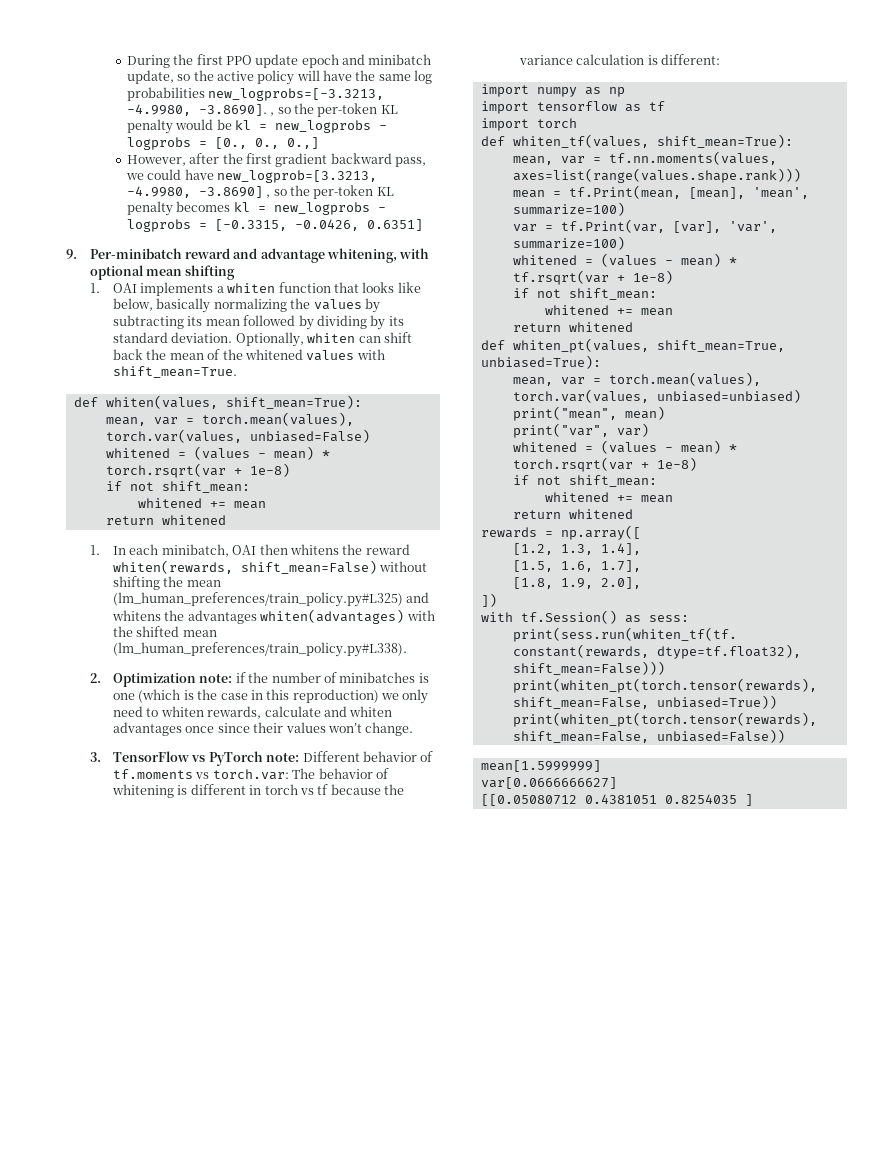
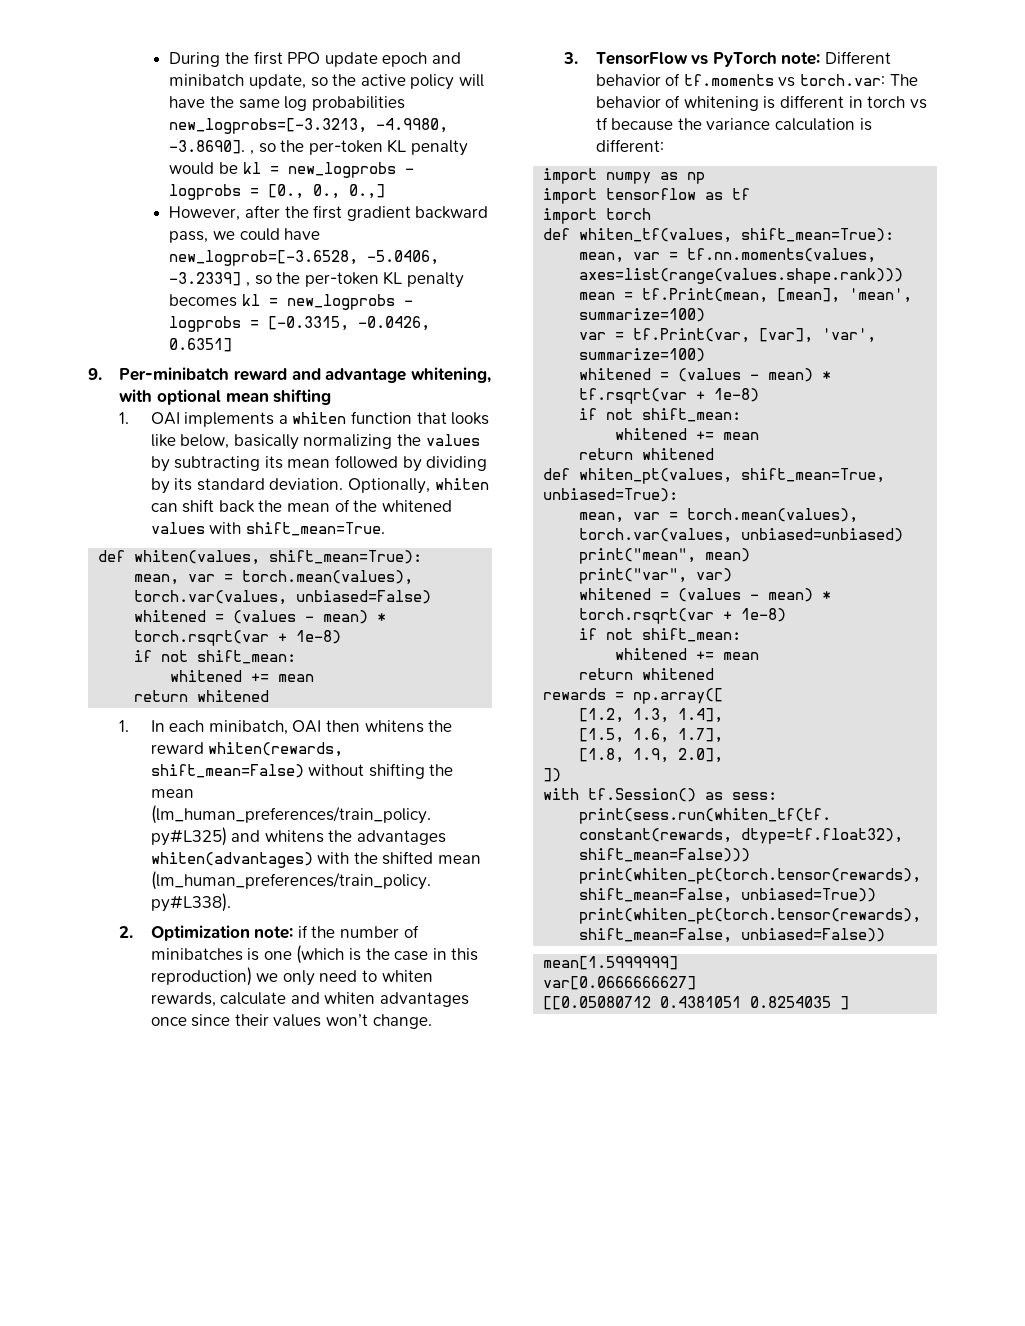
[216,170,377,183] [126,186,263,198] new_logprob=[3.3213, -4.9980, -3.8690] -> [169,250,440,266] [169,272,242,286] new_logprob=[-3.6528, -5.0406, -3.2339]

